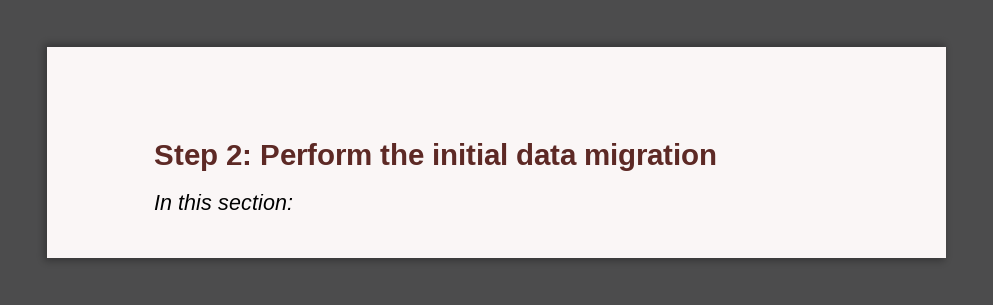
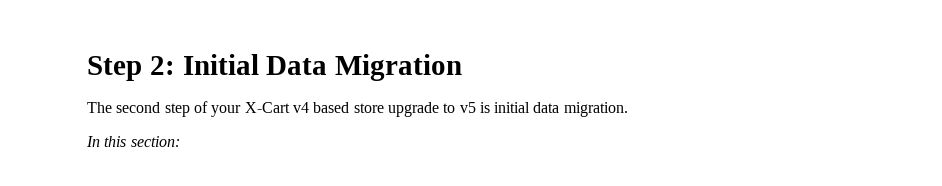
[260,143,424,165] Perform the -> [182,54,463,81] [87,101,490,117] Initial Data Migration // The second step of your X-Cart v4 based store upgrade to v5 is
[584,143,717,171] migration -> [563,102,628,117] migration.

